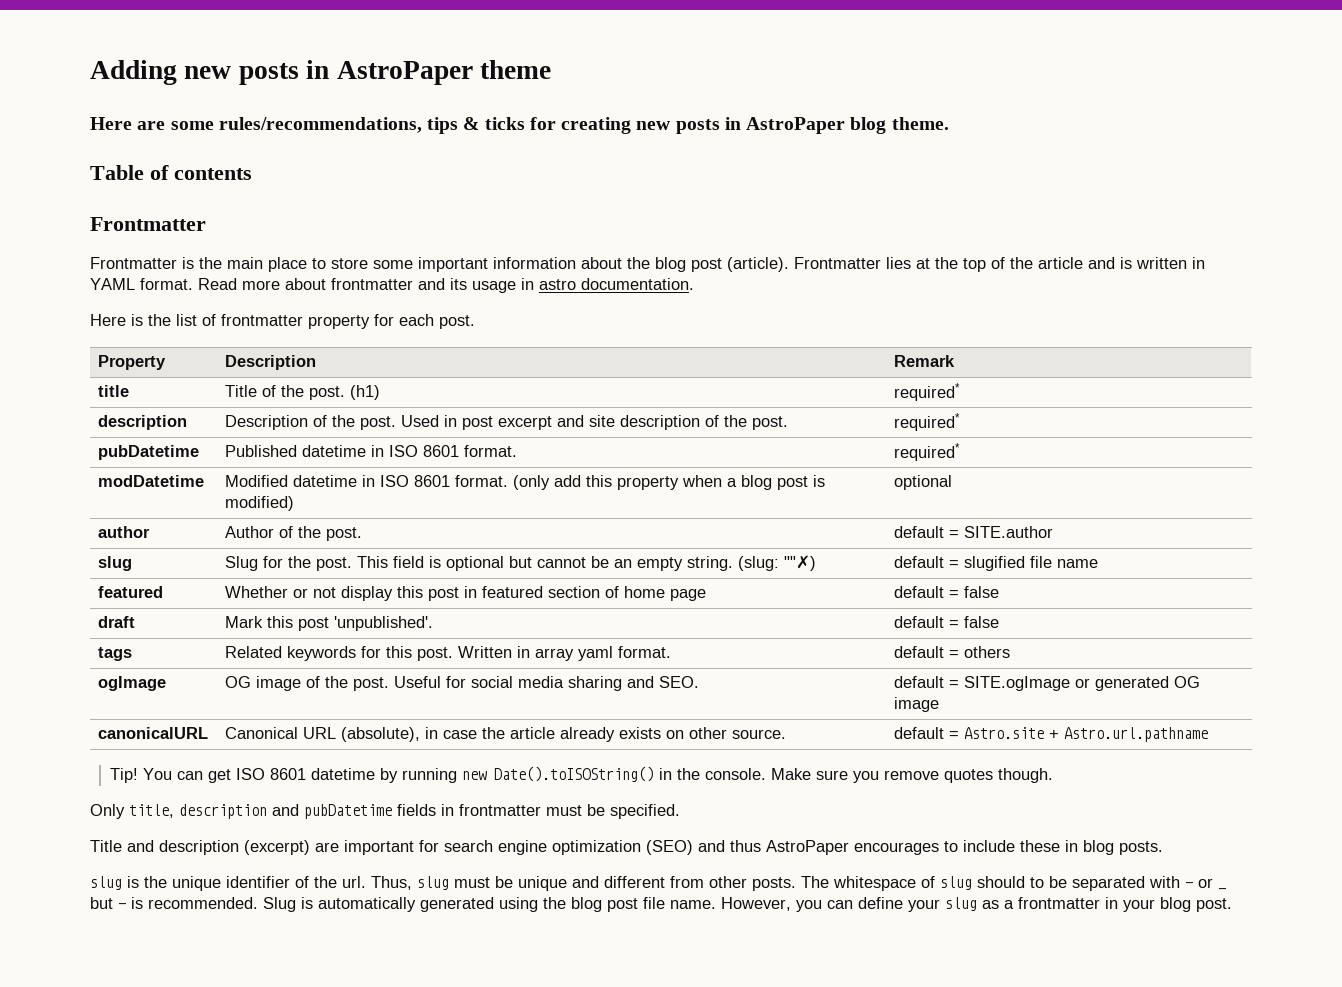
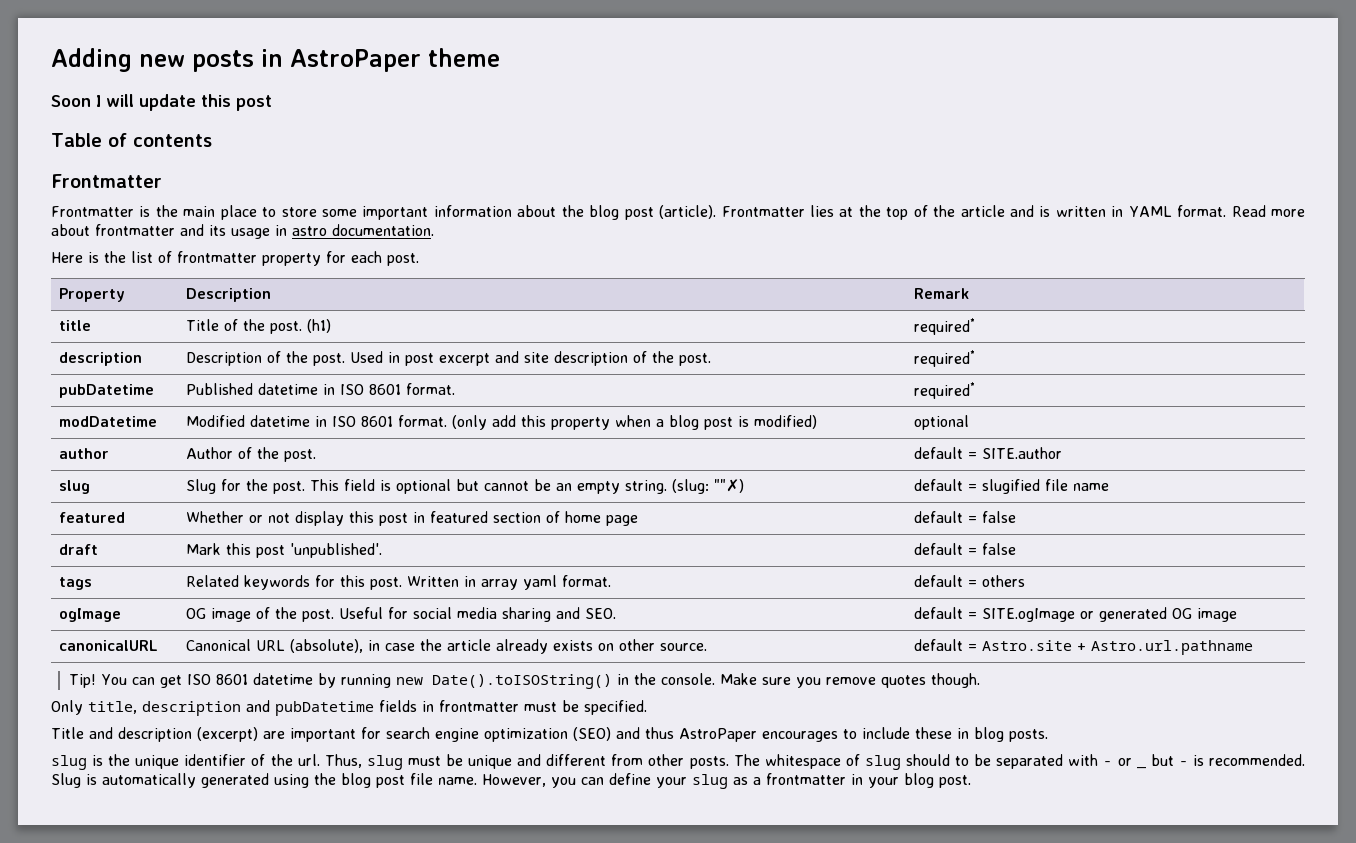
[90,117,949,134] Here are some rules/recommendations, tips & ticks for creating new posts in AstroPaper blog theme. -> [51,94,272,111] Soon I will update this post

